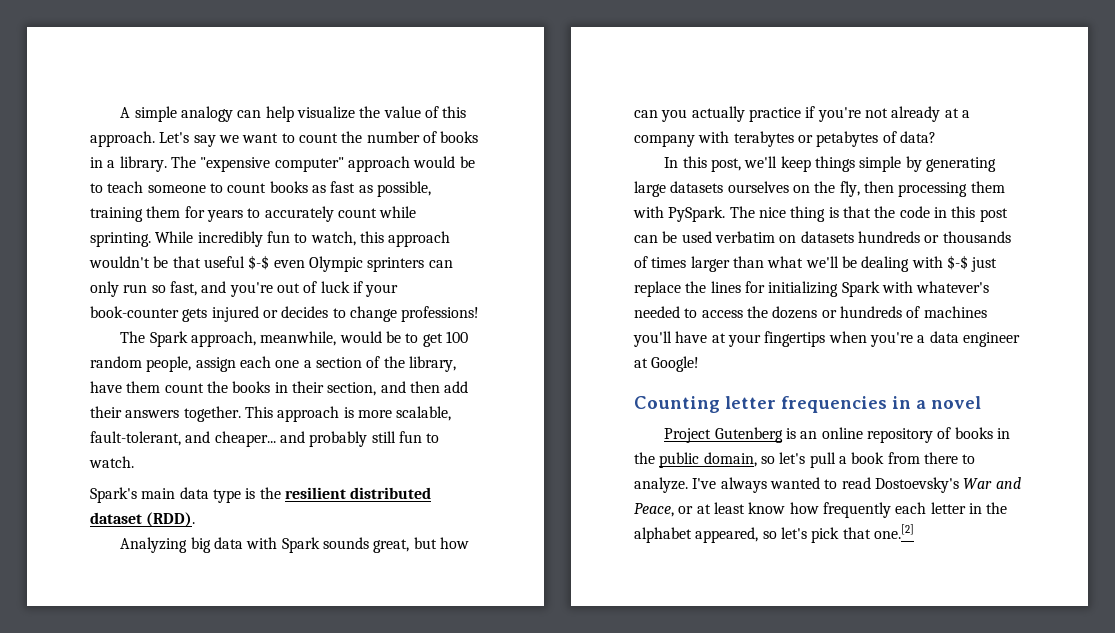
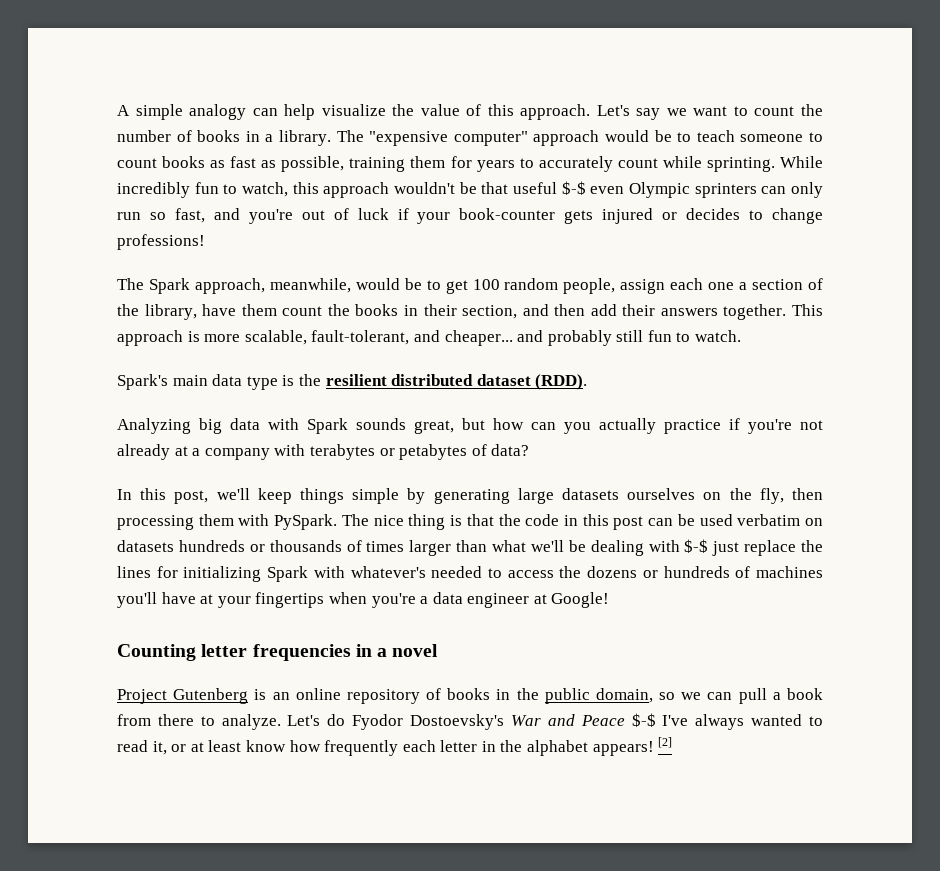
[779,452,806,464] let's -> [681,692,733,700] we can
(688, 485) none -> [287,713,656,730] Let's do Fyodor Dostoevsky's War and Peace $-$
[874,477,1021,493] [634,503,674,517] Dostoevsky's War and Peace, -> [152,741,167,755] it,
[695,524,914,543] appeared, so let's pick that one.[2] -> [592,737,673,756] appears! [2]

